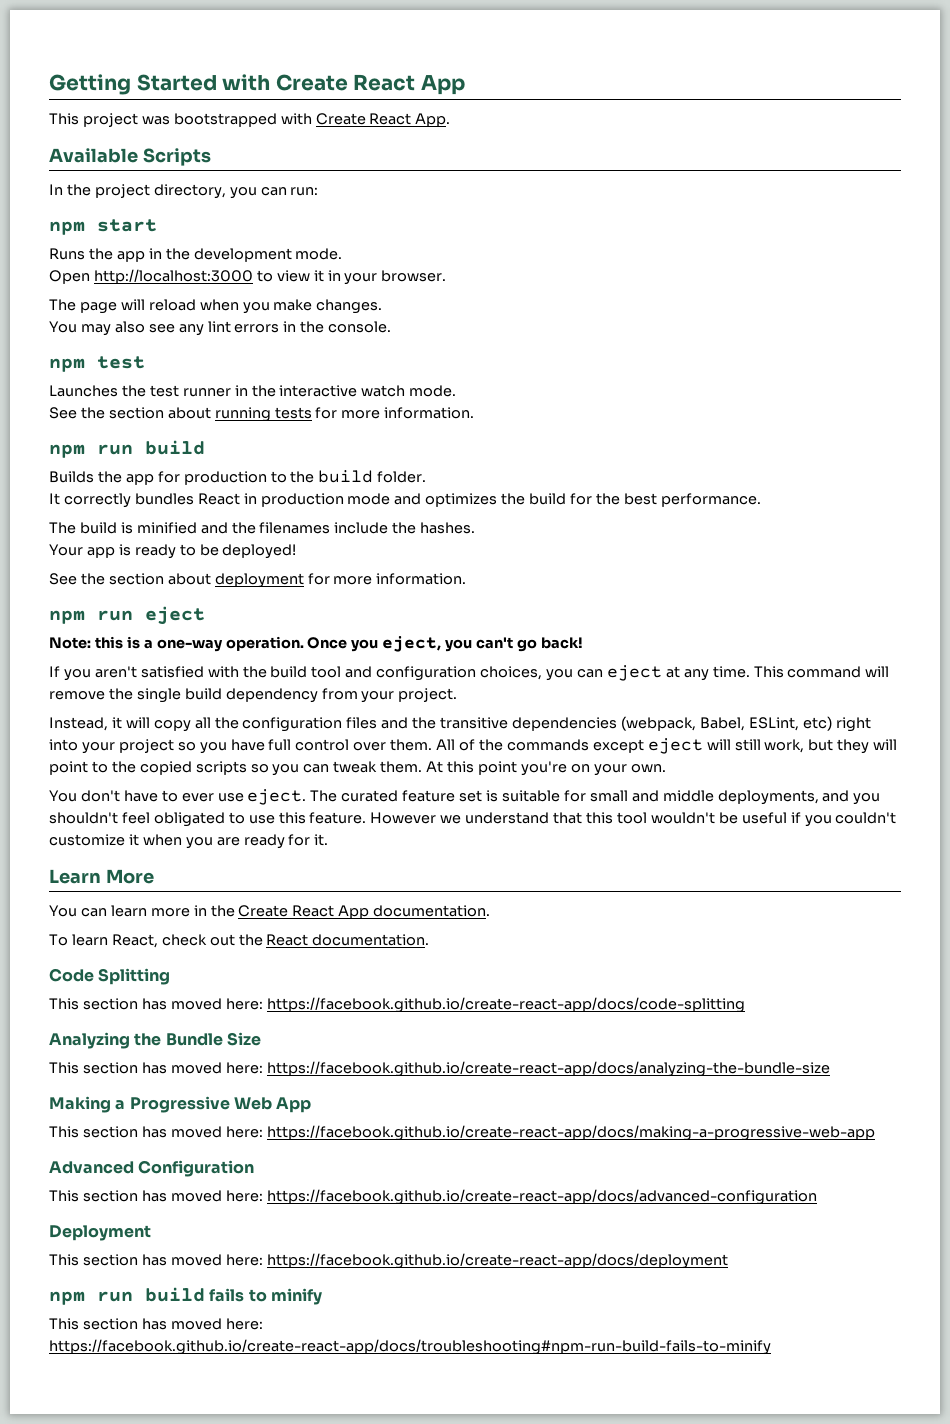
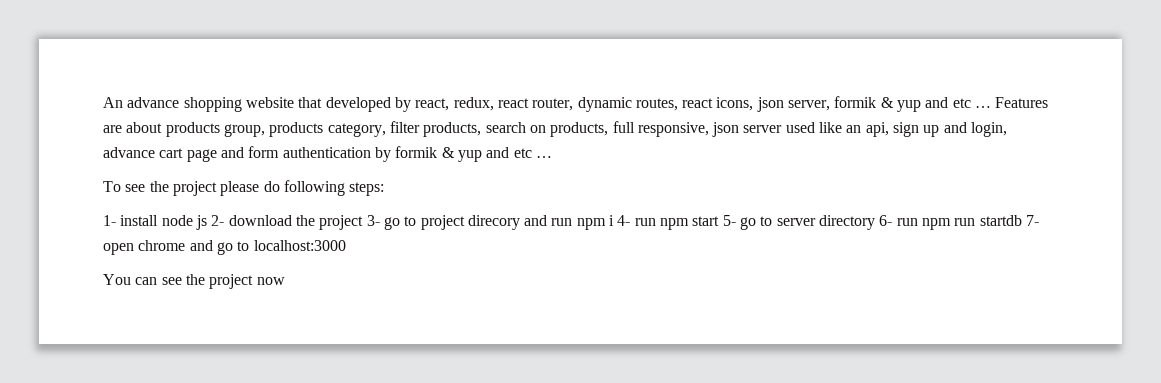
[49,74,465,95] [49,113,451,127] [49,148,211,166] [49,184,319,199] [49,219,157,235] [49,248,343,262] [49,269,447,285] [49,299,383,314] [49,321,392,336] [49,356,145,372] [49,385,457,397] [49,407,475,422] [49,440,205,458] [49,470,427,485] [49,493,761,508] [49,522,476,534] [49,544,297,559] [49,573,467,588] [49,606,205,625] [49,636,583,652] [49,665,890,681] [49,688,458,703] [49,716,871,732] [49,738,898,754] [49,761,666,776] [49,789,881,805] [49,812,897,827] [49,834,329,849] [49,869,154,884] [49,905,491,919] [49,934,430,948] [49,968,171,985] [49,997,745,1013] [49,1032,261,1049] [49,1061,830,1077] [49,1096,312,1113] [49,1125,875,1141] [49,1160,255,1177] [49,1189,817,1205] [49,1225,151,1241] [49,1253,728,1269] [49,1287,322,1305] [49,1318,263,1330] [49,1339,771,1355] Getting Started with Create React App // This project was bootstrapped with Create React App. // Available Scripts // In the project directory, you can run: // npm start // Runs the app in the development mode. // Open http://localhost:3000 to view it in your browser. // The page will reload when you make changes. // You may also see any lint errors in the console. // npm test // Launches the test runner in the interactive watch mode. // See the section about running tests for more information. // npm run build // Builds the app for production to the build folder. // It correctly bundles React in production mode and optimizes the build for the best performance. // The build is minified and the filenames include the hashes. // Your app is ready to be deployed! // See the section about deployment for more information. // npm run eject // Note: this is a one-way operation. Once you eject, you can't go back! // If you aren't satisfied with the build tool and configuration choices, you can eject at any time. This command will remove the single build dependency from your project. // Instead, it will copy all the configuration files and the transitive dependencies (webpack, Babel, ESLint, etc) right into your project so you have full control over them. All of the commands except eject will still work, but they will point to the copied scripts so you can tweak them. At this point you're on your own. // You don't have to ever use eject. The curated feature set is suitable for small and middle deployments, and you shouldn't feel obligated to use this feature. However we understand that this tool wouldn't be useful if you couldn't customize it when you are ready for it. // Learn More // You can learn more in the Create React App documentation. // To learn React, check out the React documentation. // Code Splitting // This section has moved here: https://facebook.github.io/create-react-app/docs/code-splitting // Analyzing the Bundle Size // This section has moved here: https://facebook.github.io/create-react-app/docs/analyzing-the-bundle-size // Making a Progressive Web App // This section has moved here: https://facebook.github.io/create-react-app/docs/making-a-progressive-web-app // Advanced Configuration // This section has moved here: https://facebook.github.io/create-react-app/docs/advanced-configuration // Deployment // This section has moved here: https://facebook.github.io/create-react-app/docs/deployment // npm run build fails to minify // This section has moved here: https://facebook.github.io/create-react-app/docs/troubleshooting#npm-run-build-fails-to-minify -> [103,96,1049,112] [103,121,1008,137] [103,146,552,162] [103,180,385,196] [103,215,1039,230] [103,240,346,255] [103,274,285,289] An advance shopping website that developed by react, redux, react router, dynamic routes, react icons, json server, formik & yup and etc … Features are about products group, products category, filter products, search on products, full responsive, json server used like an api, sign up and login, advance cart page and form authentication by formik & yup and etc … // To see the project please do following steps: // 1- install node js 2- download the project 3- go to project direcory and run npm i 4- run npm start 5- go to server directory 6- run npm run startdb 7- open chrome and go to localhost:3000 // You can see the project now

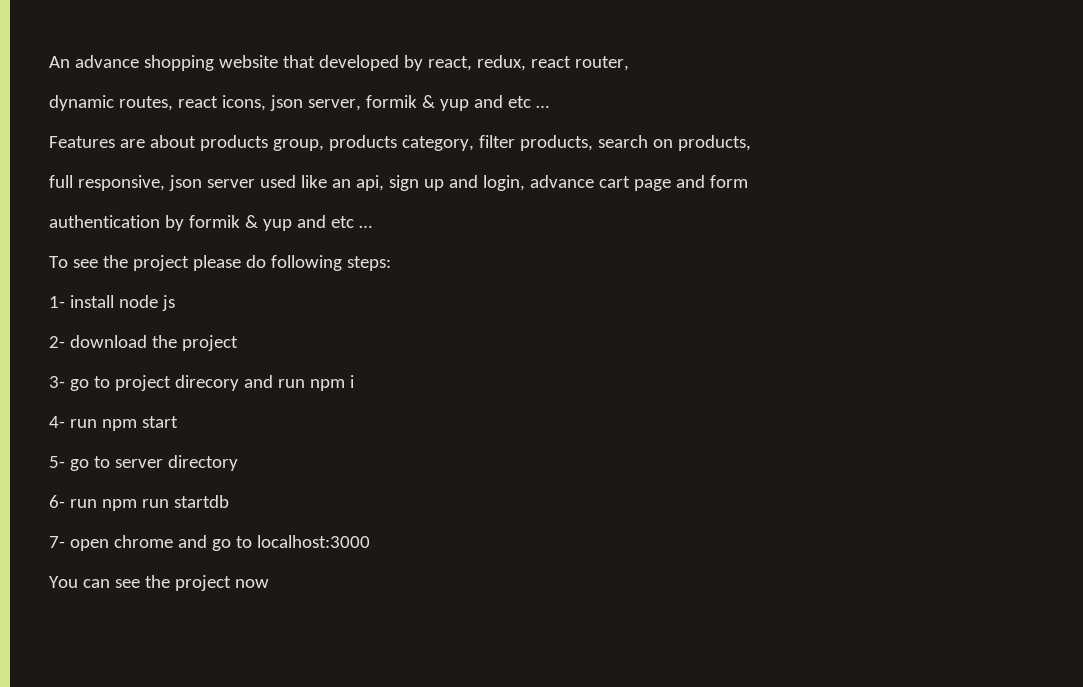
(574, 104) none -> (629, 63) //
(992, 107) none -> (549, 106) //
(609, 129) none -> (751, 143) //
(280, 152) none -> (748, 181) //
(207, 222) none -> (175, 303) //
(364, 222) none -> (238, 343) //
(615, 220) none -> (354, 381) //
(720, 221) none -> (178, 422) //
(876, 222) none -> (238, 463) //
(1022, 220) none -> (229, 501) //

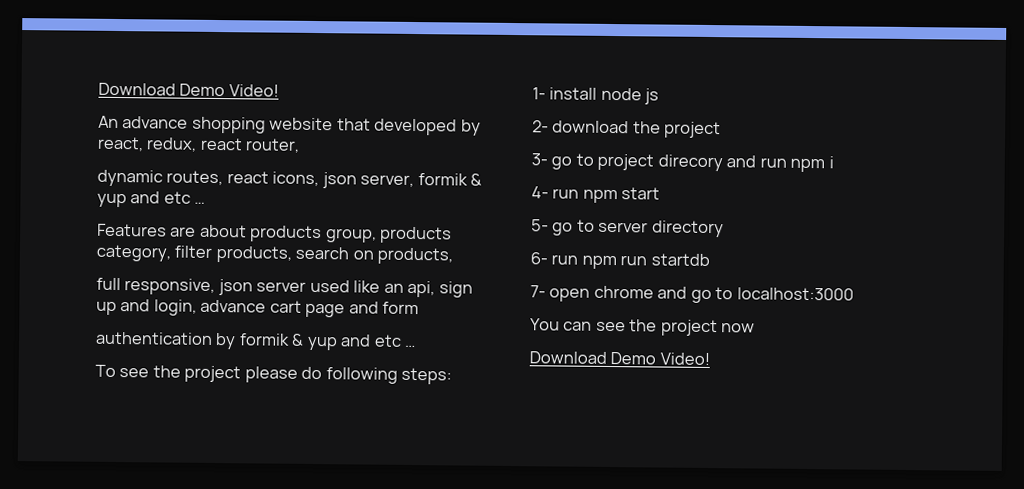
(49, 62) none -> [98,82,279,97] Download Demo Video! //
(269, 583) none -> [529,351,710,366] // Download Demo Video!

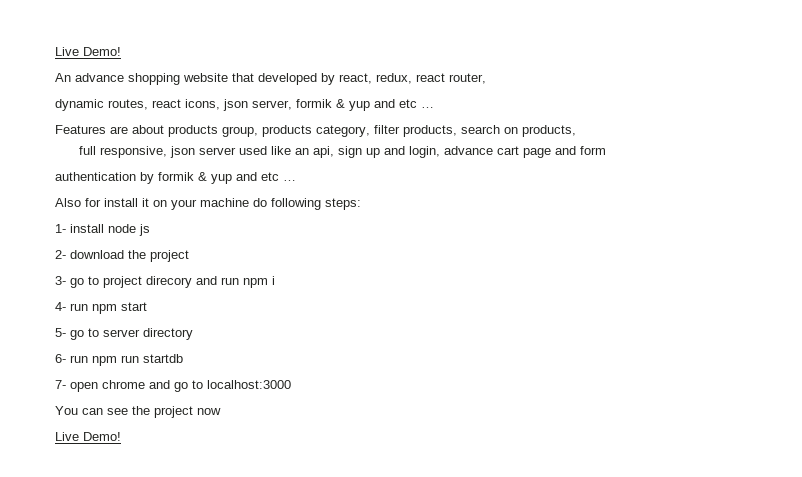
[98,82,279,97] Download Demo Video! -> [55,47,121,56] Live Demo!
[95,364,298,383] To see the project please -> [55,198,249,210] Also for install it on your machine
[529,351,710,366] Download Demo Video! -> [55,432,121,441] Live Demo!

